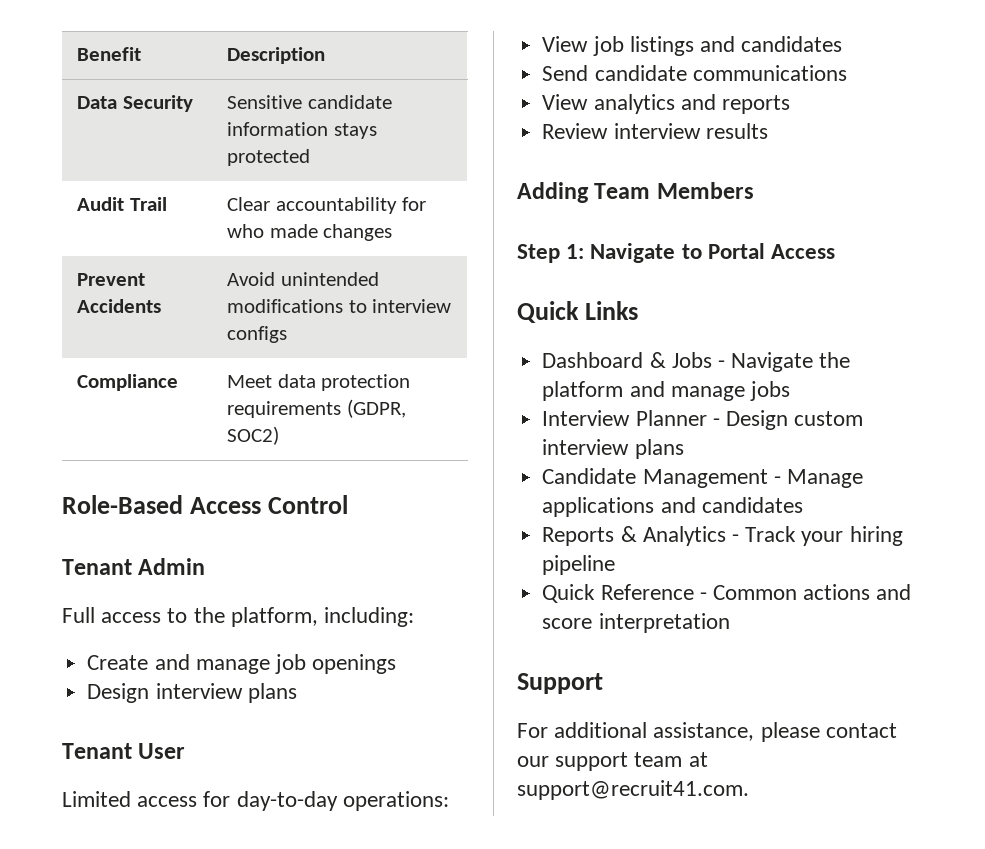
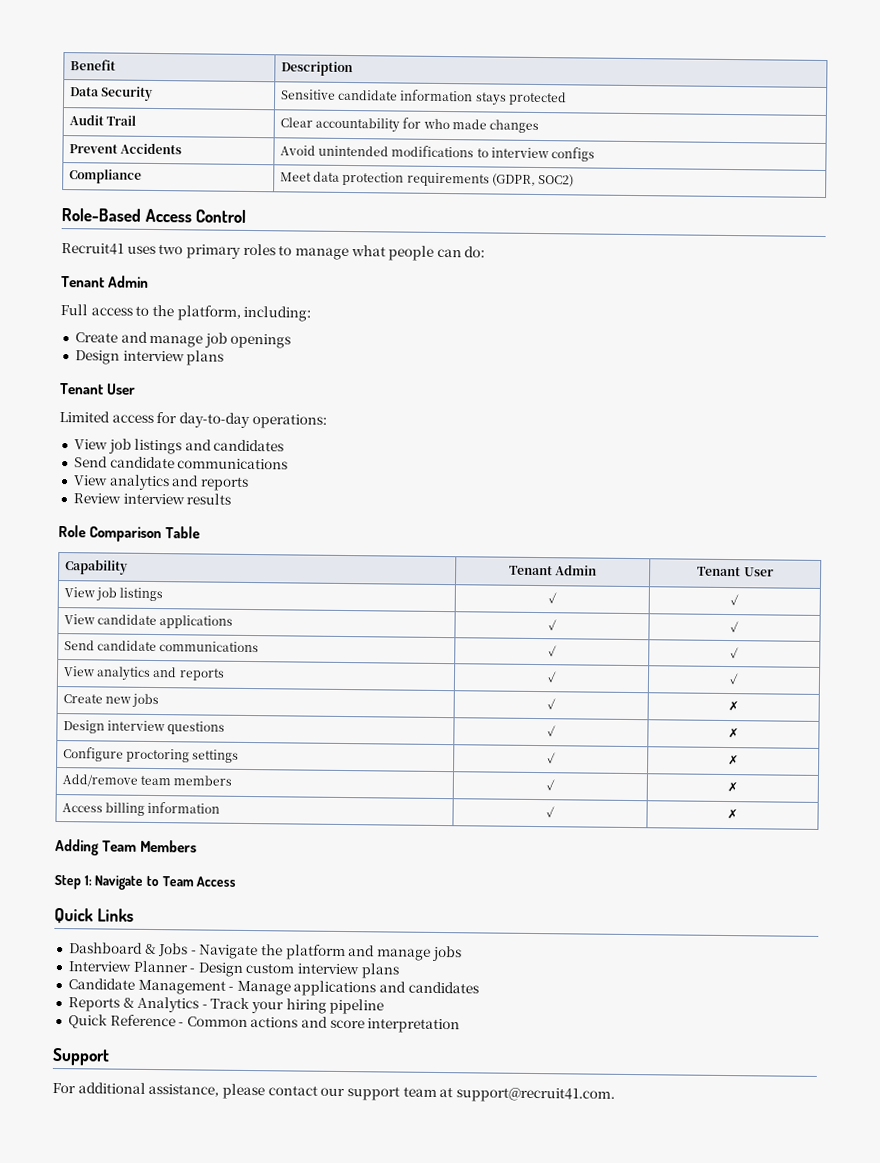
(348, 504) none -> [61,243,486,261] // Recruit41 uses two primary roles to manage what people can do:
(768, 131) none -> [58,525,201,543] [64,559,128,575] [508,564,598,576] [697,566,774,577] [63,587,164,602] [547,592,557,604] [730,594,739,606] [63,614,234,629] [547,619,557,631] [730,621,739,633] [63,640,260,653] [547,645,557,657] [730,647,739,659] [62,666,225,681] [546,671,557,683] [729,673,739,685] [62,693,160,709] [546,698,556,710] [728,701,739,712] [62,720,226,735] [546,725,556,737] [728,728,739,739] [62,747,240,763] [546,752,556,764] [728,755,739,766] [61,774,233,787] [545,779,555,791] [727,782,738,793] [61,801,221,816] [545,806,555,818] [727,809,738,820] // Role Comparison Table // Capability | Tenant Admin | Tenant User // View job listings | ✓ | ✓ // View candidate applications | ✓ | ✓ // Send candidate communications | ✓ | ✓ // View analytics and reports | ✓ | ✓ // Create new jobs | ✓ | ✗ // Design interview questions | ✓ | ✗ // Configure proctoring settings | ✓ | ✗ // Add/remove team members | ✓ | ✗ // Access billing information | ✓ | ✗
[707,243,765,259] Portal -> [161,876,194,887] Team

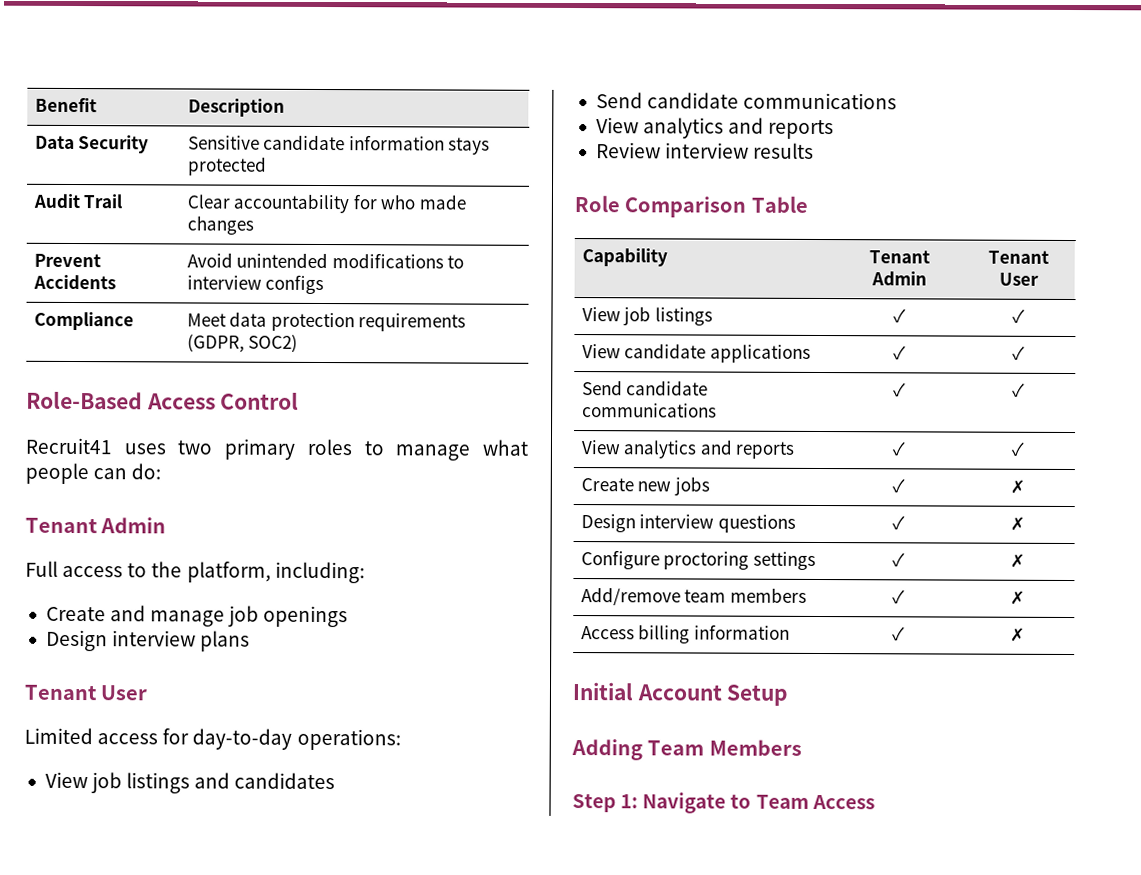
(738, 814) none -> [572,682,790,706] // Initial Account Setup
[54,907,134,924] [68,942,462,962] [67,960,399,979] [67,978,479,997] [67,996,385,1015] [67,1014,461,1034] [52,1047,110,1066] [52,1082,615,1103] // Quick Links // Dashboard & Jobs - Navigate the platform and manage jobs // Interview Planner - Design custom interview plans // Candidate Management - Manage applications and candidates // Reports & Analytics - Track your hiring pipeline // Quick Reference - Common actions and score interpretation // Support // For additional assistance, please contact our support team at support@recruit41.com. -> (875, 802) none

